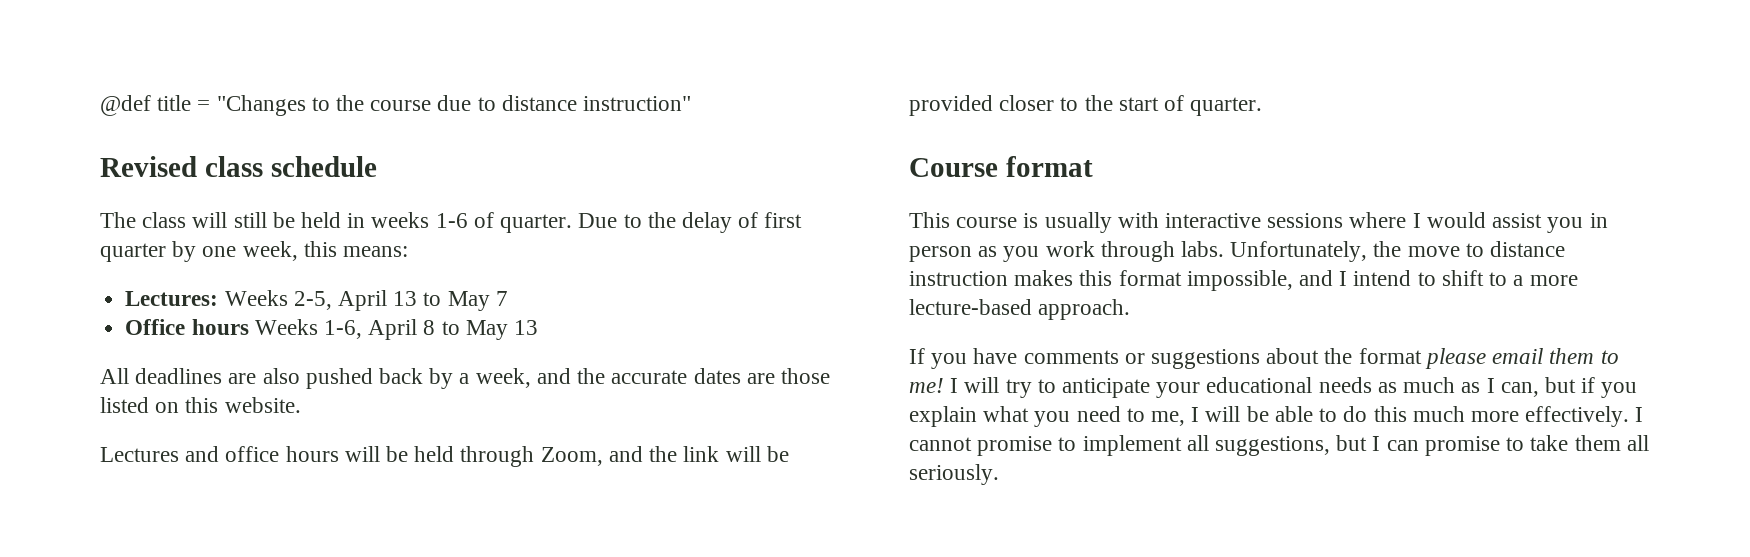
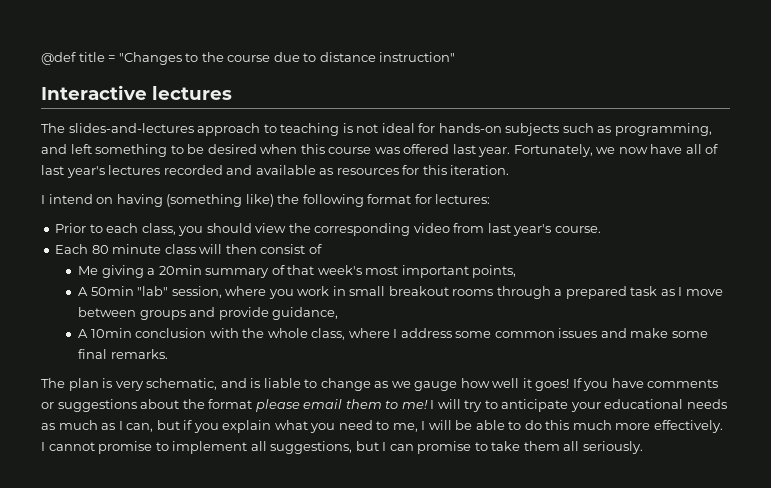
[100,156,377,177] [100,212,803,233] [100,241,409,262] [125,290,508,311] [125,319,538,340] [100,368,830,389] [100,397,301,413] [100,446,789,467] [909,95,1263,116] [909,156,1093,177] [909,212,1608,233] [909,241,1566,262] [909,270,1578,291] [909,299,1131,320] Revised class schedule // The class will still be held in weeks 1-6 of quarter. Due to the delay of first quarter by one week, this means: // Lectures: Weeks 2-5, April 13 to May 7 // Office hours Weeks 1-6, April 8 to May 13 // All deadlines are also pushed back by a week, and the accurate dates are those listed on this website. // Lectures and office hours will be held through Zoom, and the link will be provided closer to the start of quarter. // Course format // This course is usually with interactive sessions where I would assist you in person as you work through labs. Unfortunately, the move to distance instruction makes this format impossible, and I intend to shift to a more lecture-based approach. // -> [41,85,232,100] [41,123,712,136] [41,144,719,157] [41,165,510,178] [41,194,491,207] [55,223,601,236] [55,244,322,254] [78,265,517,278] [78,286,723,299] [78,307,339,320] [78,328,708,340] [78,349,168,359] [41,378,570,391] Interactive lectures // The slides-and-lectures approach to teaching is not ideal for hands-on subjects such as programming, and left something to be desired when this course was offered last year. Fortunately, we now have all of last year's lectures recorded and available as resources for this iteration. // I intend on having (something like) the following format for lectures: // Prior to each class, you should view the corresponding video from last year's course. // Each 80 minute class will then consist of // Me giving a 20min summary of that week's most important points, // A 50min "lab" session, where you work in small breakout rooms through a prepared task as I move between groups and provide guidance, // A 10min conclusion with the whole class, where I address some common issues and make some final remarks. // The plan is very schematic, and is liable to change as we gauge how well it goes!

